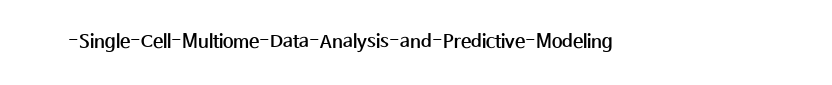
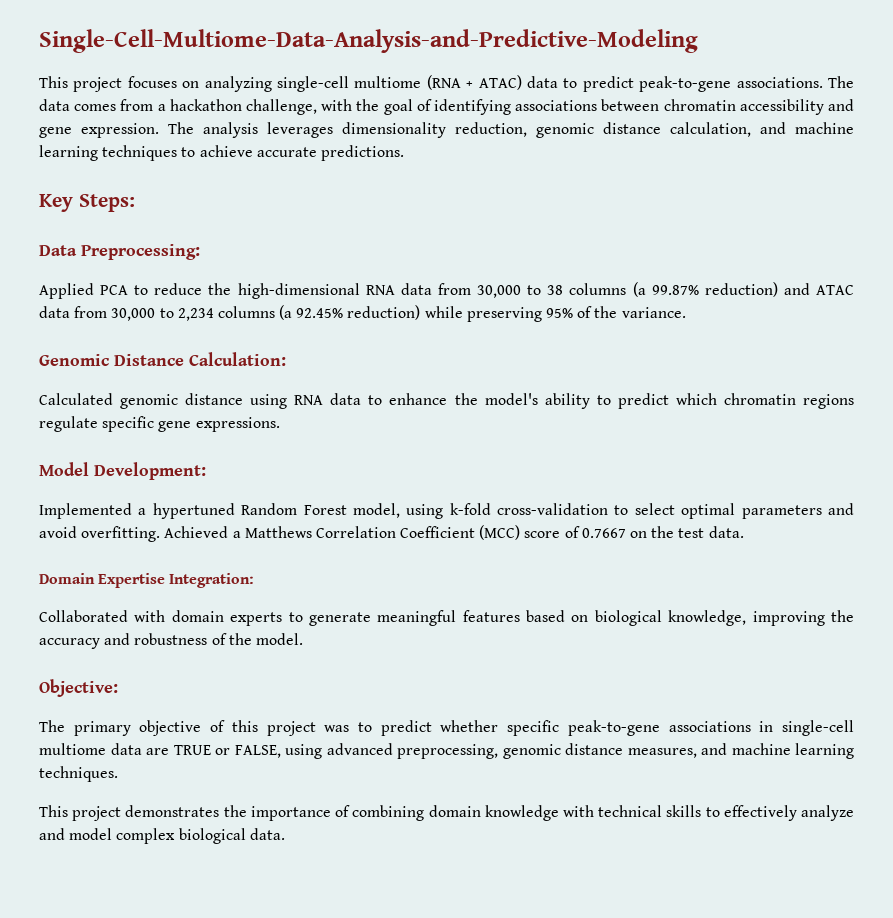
[68,33,613,53] -Single-Cell-Multiome-Data-Analysis-and-Predictive-Modeling -> [39,29,698,53] [39,75,854,92] [39,99,855,115] [39,122,854,138] [39,145,404,161] [39,194,135,212] [39,244,200,260] [39,282,855,299] [39,305,686,322] [39,352,286,366] [39,393,854,409] [39,416,280,432] [39,462,206,480] [39,503,854,519] [39,525,744,542] [39,573,255,588] [39,610,854,626] [39,633,303,649] [39,679,118,697] [39,720,854,736] [39,743,854,759] [39,766,118,782] [39,805,854,821] [39,828,285,844] Single-Cell-Multiome-Data-Analysis-and-Predictive-Modeling // This project focuses on analyzing single-cell multiome (RNA + ATAC) data to predict peak-to-gene associations. The data comes from a hackathon challenge, with the goal of identifying associations between chromatin accessibility and gene expression. The analysis leverages dimensionality reduction, genomic distance calculation, and machine learning techniques to achieve accurate predictions. // Key Steps: // Data Preprocessing: // Applied PCA to reduce the high-dimensional RNA data from 30,000 to 38 columns (a 99.87% reduction) and ATAC data from 30,000 to 2,234 columns (a 92.45% reduction) while preserving 95% of the variance. // Genomic Distance Calculation: // Calculated genomic distance using RNA data to enhance the model's ability to predict which chromatin regions regulate specific gene expressions. // Model Development: // Implemented a hypertuned Random Forest model, using k-fold cross-validation to select optimal parameters and avoid overfitting. Achieved a Matthews Correlation Coefficient (MCC) score of 0.7667 on the test data. // Domain Expertise Integration: // Collaborated with domain experts to generate meaningful features based on biological knowledge, improving the accuracy and robustness of the model. // Objective: // The primary objective of this project was to predict whether specific peak-to-gene associations in single-cell multiome data are TRUE or FALSE, using advanced preprocessing, genomic distance measures, and machine learning techniques. // This project demonstrates the importance of combining domain knowledge with technical skills to effectively analyze and model complex biological data.

